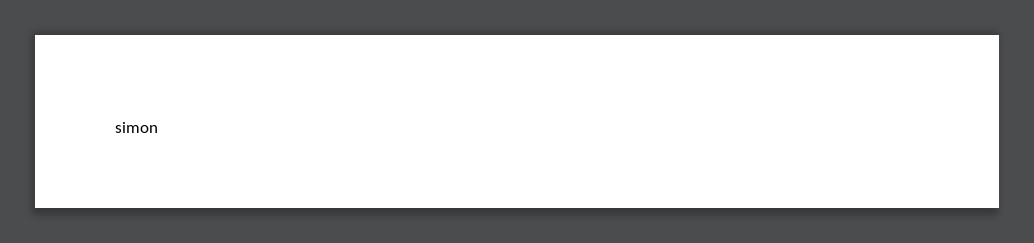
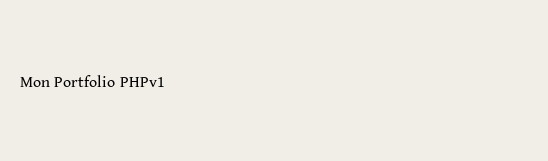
[115,122,158,133] simon -> [20,75,165,87] Mon Portfolio PHPv1

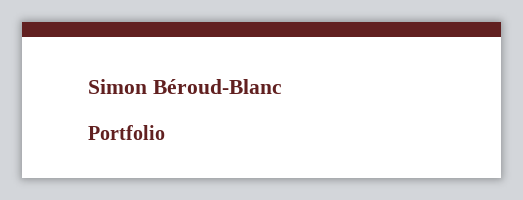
[20,75,165,87] Mon Portfolio PHPv1 -> [88,79,282,94] [88,125,165,140] Simon Béroud-Blanc // Portfolio

